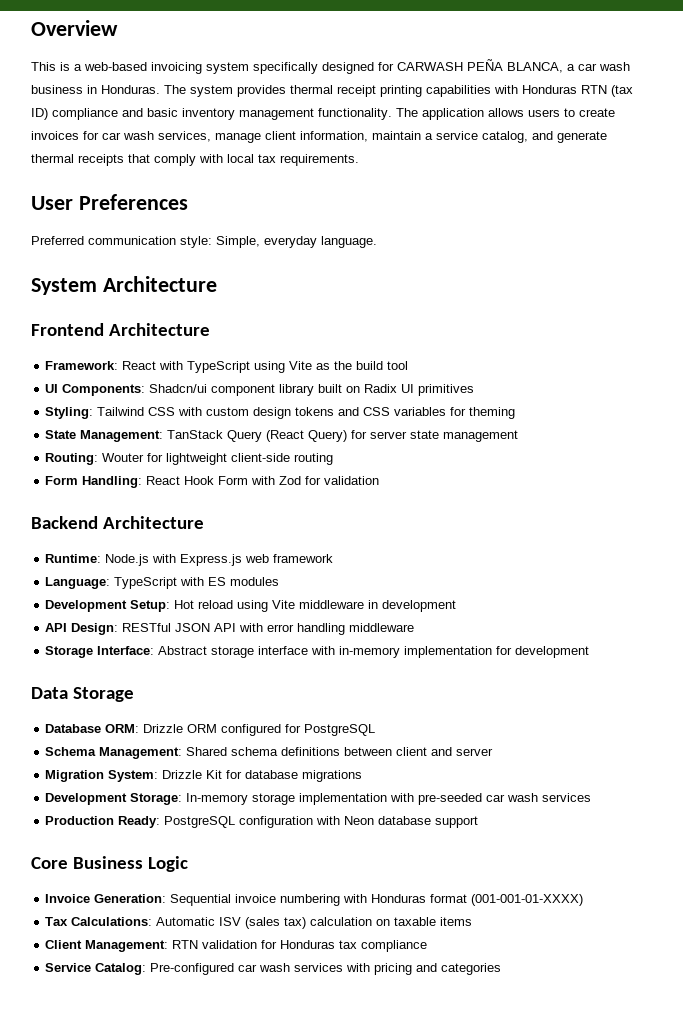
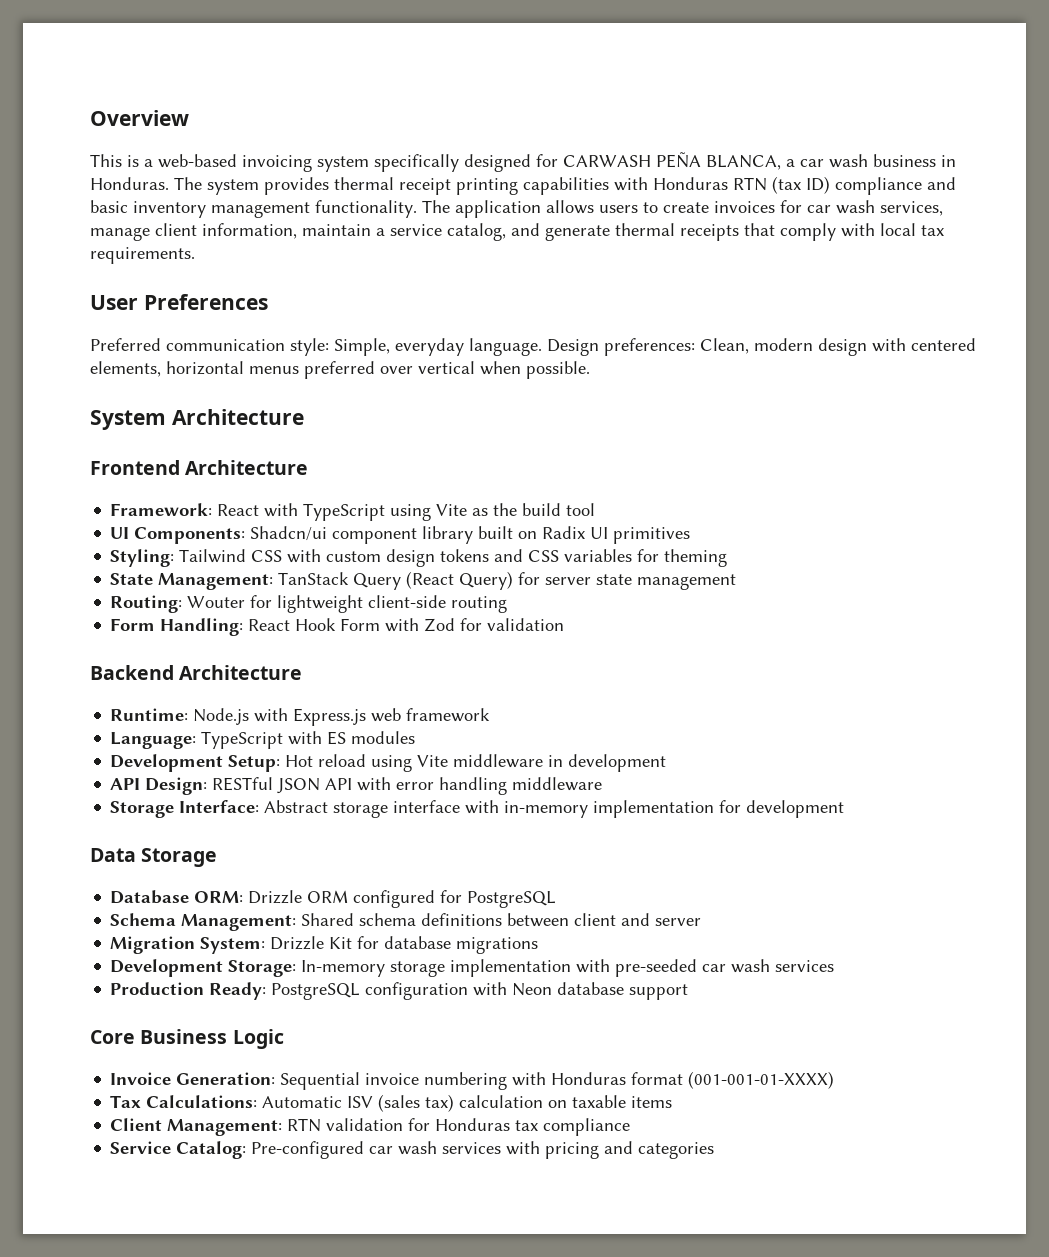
(377, 242) none -> [547,338,976,356] [90,361,590,379] Design preferences: Clean, modern design with centered elements, horizontal menus preferred over vertical when possible.

